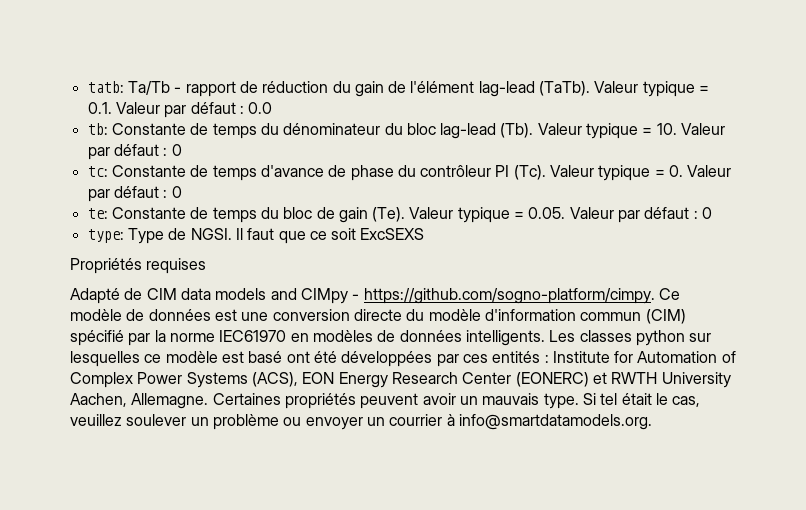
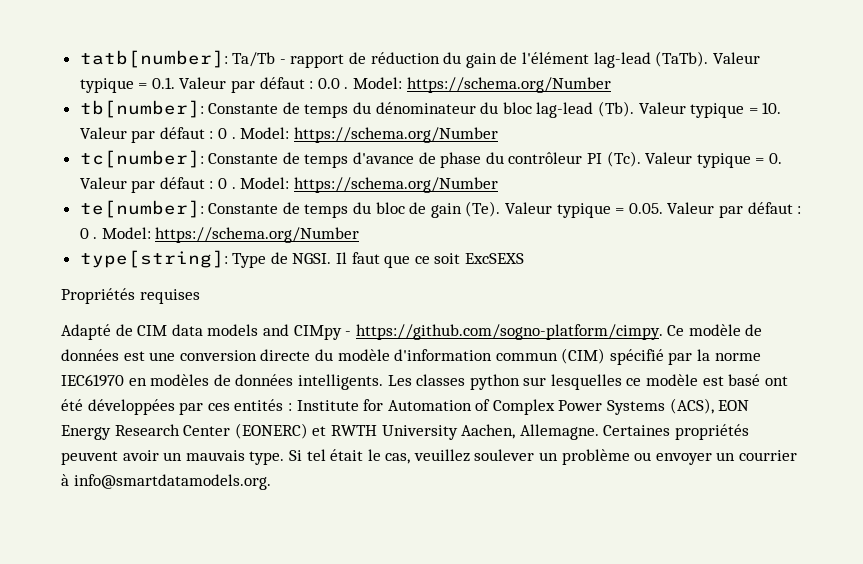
[87,81,124,93] tatb: -> [79,50,228,68] tatb[number]:
[87,123,108,135] // tb: -> [344,77,611,93] [79,100,204,118] . Model: https://schema.org/Number // tb[number]:
[87,166,108,177] // tc: -> [231,127,498,143] [79,150,204,168] . Model: https://schema.org/Number // tc[number]:
[87,208,108,219] // te: -> [231,177,498,193] [79,200,204,218] . Model: https://schema.org/Number // te[number]:
[87,229,124,243] // type: -> [93,227,360,243] [79,250,228,268] . Model: https://schema.org/Number // type[string]:

